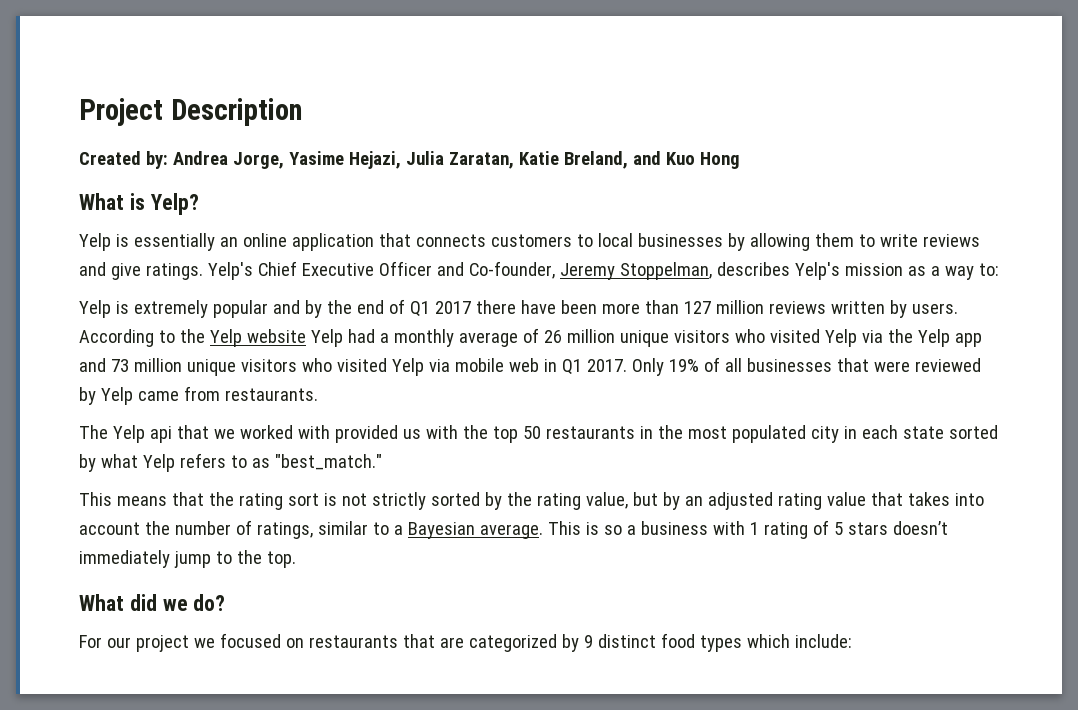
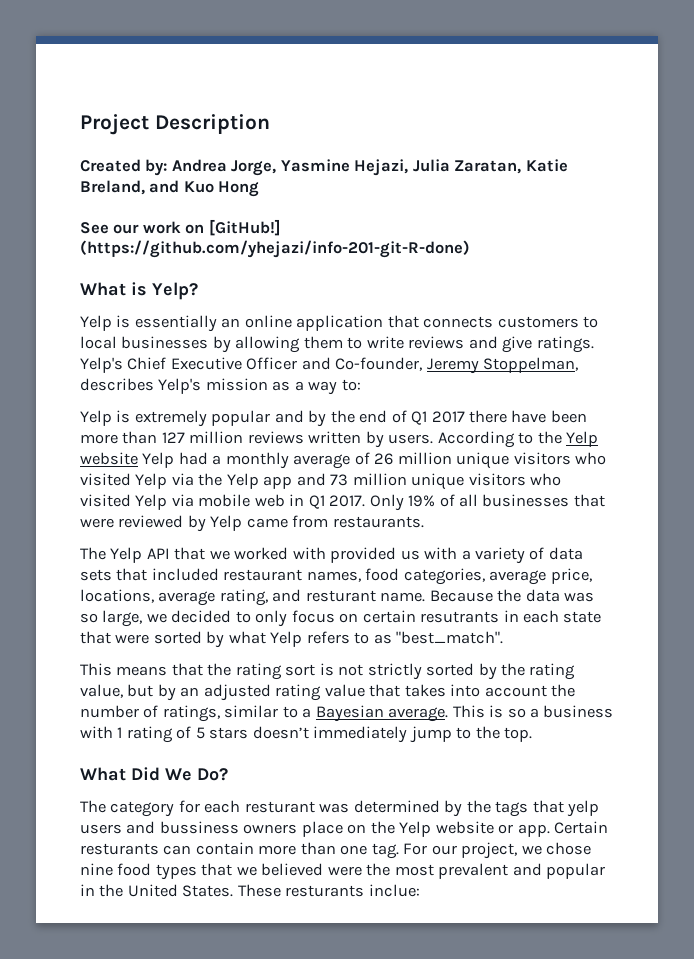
[288,151,344,165] Yasime -> [280,159,350,172] Yasmine
(740, 160) none -> [80,219,281,236] [80,240,470,258] // See our work on [GitHub!] (https://github.com/yhejazi/info-201-git-R-done)
[149,426,172,443] api -> [146,548,170,559] API
[462,425,839,443] the top 50 restaurants in the most populated city -> [461,547,583,564] [80,568,592,585] [80,589,595,606] [80,610,500,627] a variety of data sets that included restaurant names, food categories, average price, locations, average rating, and resturant name. Because the data was so large, we decided to only focus on certain resutrants
(944, 432) none -> [80,631,150,644] that were
[274,454,382,470] "best_match." -> [396,631,504,644] "best_match".
[129,594,226,611] [79,633,852,652] did we do? // For our project we focused on restaurants that are categorized by 9 distinct food types which include: -> [131,767,228,781] [80,800,600,817] [80,821,609,837] [80,842,592,859] [80,863,606,880] [80,884,420,897] Did We Do? // The category for each resturant was determined by the tags that yelp users and bussiness owners place on the Yelp website or app. Certain resturants can contain more than one tag. For our project, we chose nine food types that we believed were the most prevalent and popular in the United States. These resturants inclue:

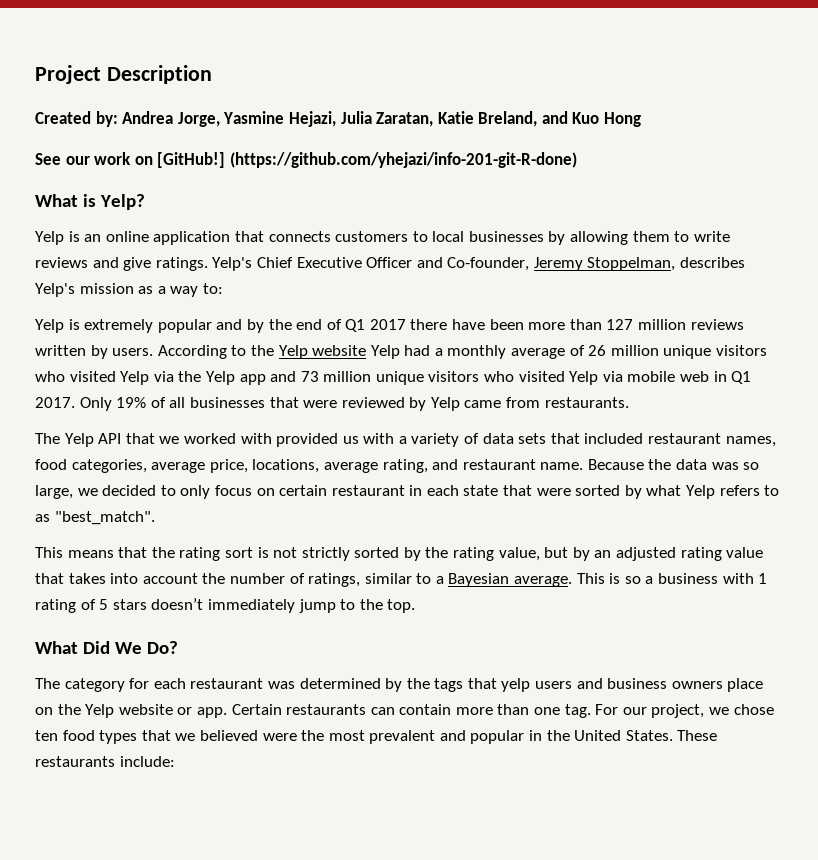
[134,315,217,332] essentially -> (80, 236) none
[305,590,376,602] resturant -> [462,459,536,470] restaurant
[420,611,500,623] resutrants -> [331,485,405,496] restaurant
[244,801,315,813] resturant -> [190,678,264,689] restaurant
[159,821,239,834] bussiness -> [607,678,668,689] business
[80,843,159,855] resturants -> [286,704,367,715] restaurants
[80,863,113,876] nine -> [35,730,58,741] ten
[285,884,420,897] resturants inclue: -> [35,756,175,767] restaurants include:

